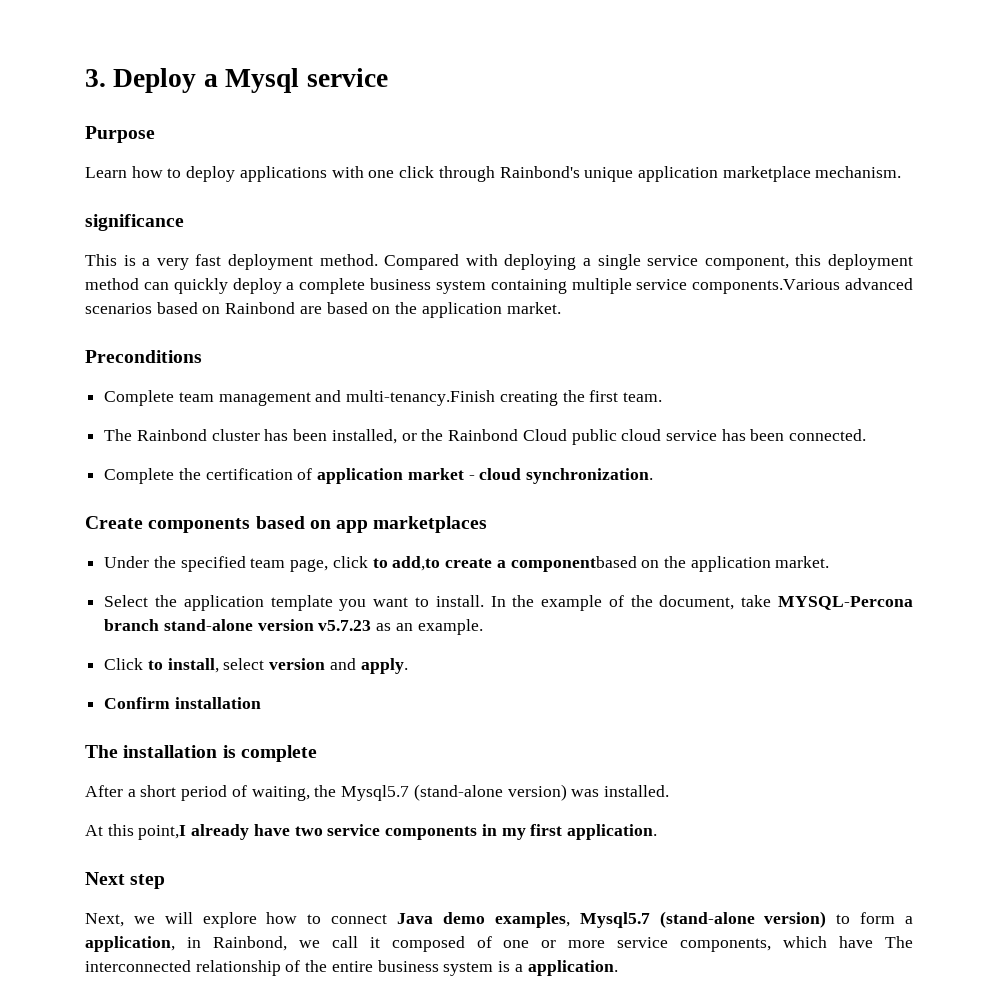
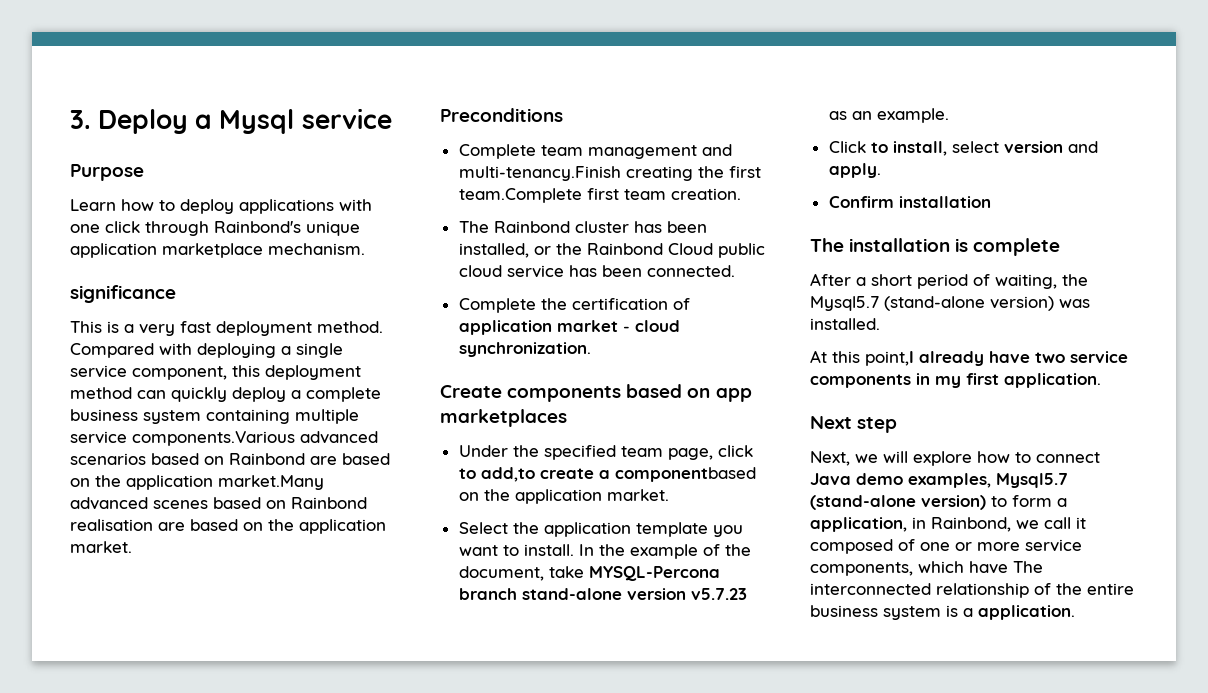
(502, 310) none -> [218,475,324,490] [70,497,367,510] [70,519,386,534] market.Many advanced scenes based on Rainbond realisation are based on the application
[623,392,663,402] team. -> [458,188,741,203] team.Complete first team creation.

